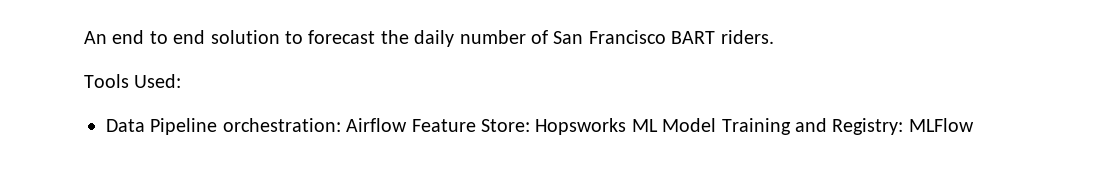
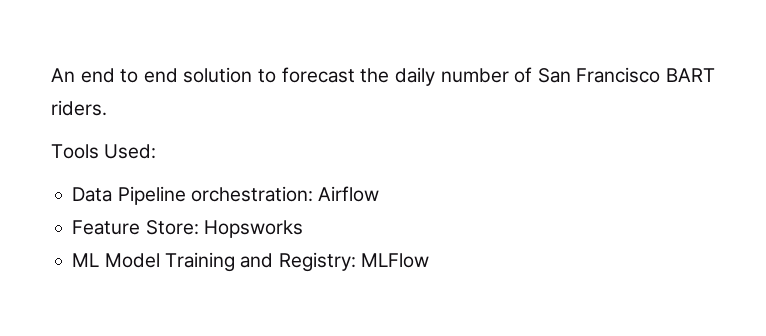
(408, 125) none -> (380, 194) //
(627, 126) none -> (303, 229) //

